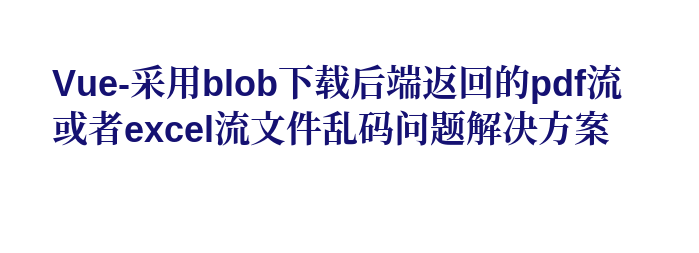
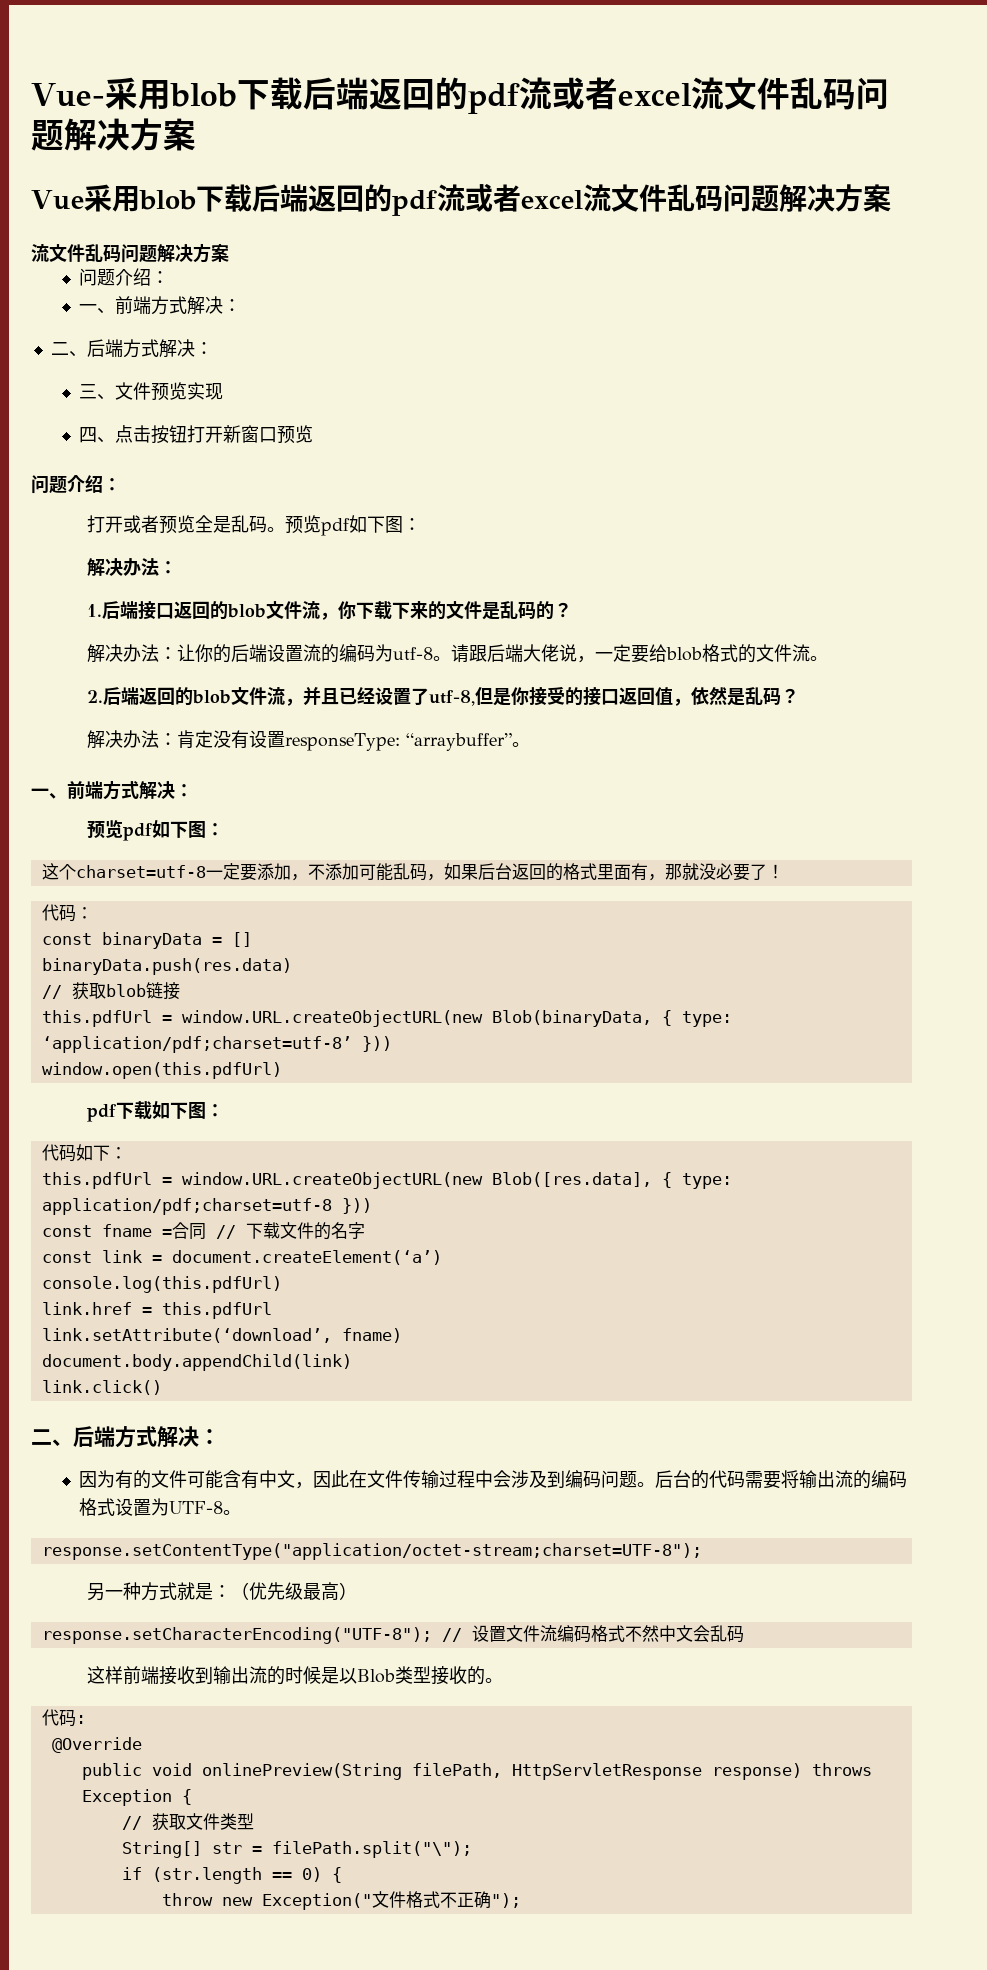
(610, 128) none -> [31,183,891,216] [31,243,229,263] [78,268,169,286] [78,296,241,315] [50,339,213,358] [78,382,223,401] [78,425,313,444] [31,475,121,494] [87,515,422,536] [87,558,178,576] [87,601,573,620] [87,644,829,663] [87,686,800,706] [87,730,531,751] [31,780,193,800] [87,820,225,841] [41,863,784,881] [41,904,93,922] [41,932,252,949] [41,958,292,975] [41,982,180,1000] [41,1010,732,1027] [41,1036,392,1053] [41,1062,282,1079] [87,1101,225,1122] [41,1144,127,1162] [41,1172,732,1189] [41,1198,372,1215] [41,1222,365,1240] [41,1250,442,1265] [41,1276,282,1293] [41,1302,272,1319] [41,1328,402,1343] [41,1354,352,1371] [41,1380,162,1395] [31,1426,220,1448] [78,1470,907,1489] [78,1498,241,1516] [41,1543,702,1560] [87,1582,358,1601] [41,1625,744,1644] [87,1666,504,1685] [41,1709,86,1727] [51,1737,142,1753] [81,1763,872,1780] [81,1789,192,1806] [121,1813,254,1831] [121,1841,472,1858] [121,1867,342,1884] [161,1891,521,1910] // Vue采用blob下载后端返回的pdf流或者excel流文件乱码问题解决方案 // 流文件乱码问题解决方案 // 问题介绍： // 一、前端方式解决： // 二、后端方式解决： // 三、文件预览实现 // 四、点击按钮打开新窗口预览 // 问题介绍： // 打开或者预览全是乱码。预览pdf如下图： // 解决办法： // 1.后端接口返回的blob文件流，你下载下来的文件是乱码的？ // 解决办法：让你的后端设置流的编码为utf-8。请跟后端大佬说，一定要给blob格式的文件流。 // 2.后端返回的blob文件流，并且已经设置了utf-8,但是你接受的接口返回值，依然是乱码？ // 解决办法：肯定没有设置responseType: “arraybuffer”。 // 一、前端方式解决： // 预览pdf如下图： // 这个charset=utf-8一定要添加，不添加可能乱码，如果后台返回的格式里面有，那就没必要了！ // 代码： // const binaryData = [] // binaryData.push(res.data) // // 获取blob链接 // this.pdfUrl = window.URL.createObjectURL(new Blob(binaryData, { type: ‘application/pdf;charset=utf-8’ })) // window.open(this.pdfUrl) // pdf下载如下图： // 代码如下： // this.pdfUrl = window.URL.createObjectURL(new Blob([res.data], { type: application/pdf;charset=utf-8 })) // const fname =合同 // 下载文件的名字 // const link = document.createElement(‘a’) // console.log(this.pdfUrl) // link.href = this.pdfUrl // link.setAttribute(‘download’, fname) // document.body.appendChild(link) // link.click() // 二、后端方式解决： // 因为有的文件可能含有中文，因此在文件传输过程中会涉及到编码问题。后台的代码需要将输出流的编码格式设置为UTF-8。 // response.setContentType("application/octet-stream;charset=UTF-8"); // 另一种方式就是：（优先级最高） // response.setCharacterEncoding("UTF-8"); // 设置文件流编码格式不然中文会乱码 // 这样前端接收到输出流的时候是以Blob类型接收的。 // 代码: // @Override // public void onlinePreview(String filePath, HttpServletResponse response) throws Exception { // // 获取文件类型 // String[] str = filePath.split("\"); // if (str.length == 0) { // throw new Exception("文件格式不正确");

